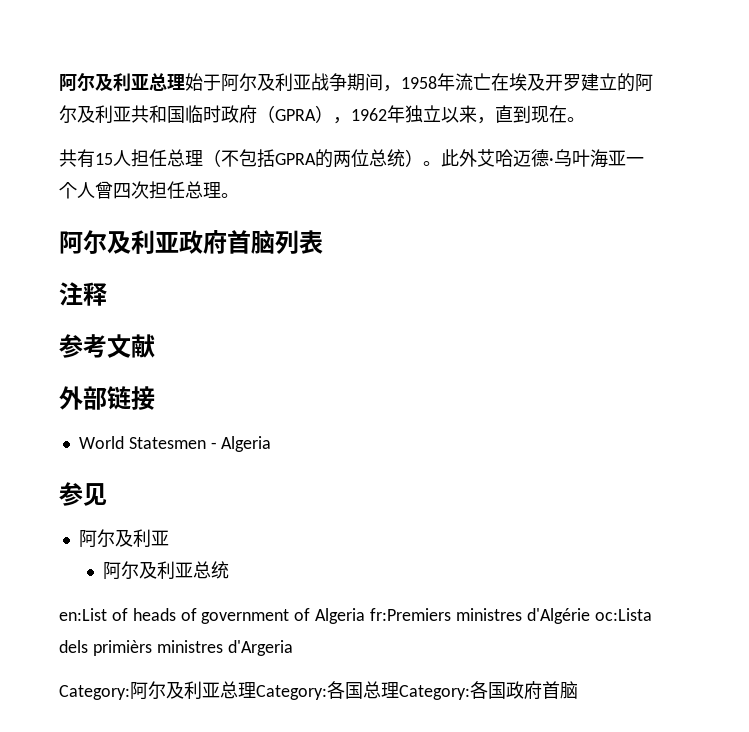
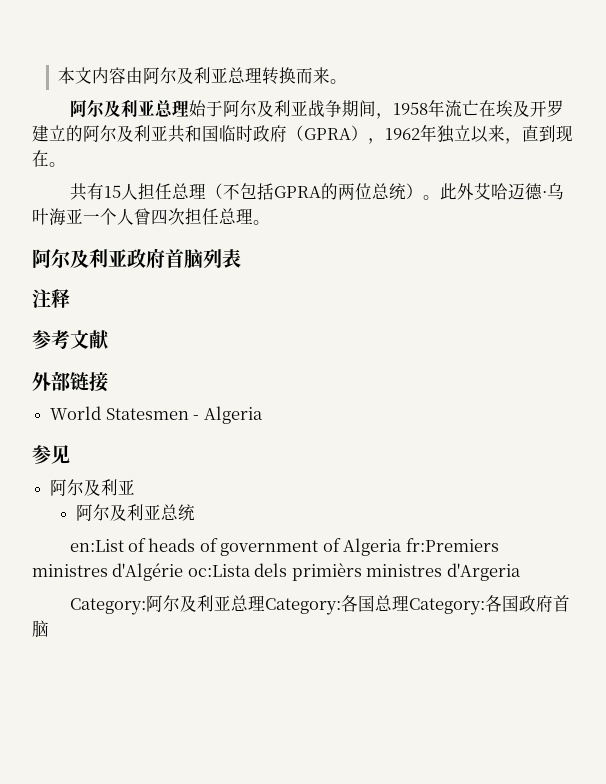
(59, 82) none -> [57,67,347,85] 本文内容由阿尔及利亚总理转换而来。 //

